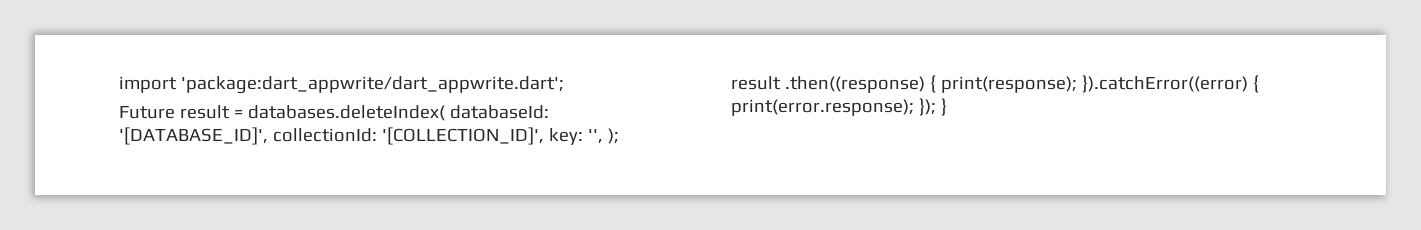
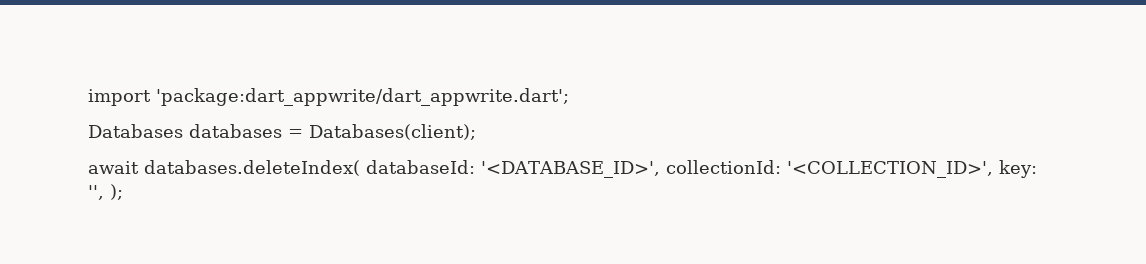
[119,105,549,121] [119,127,619,145] [731,75,1259,93] [731,98,947,116] Future result = databases.deleteIndex( databaseId: '[DATABASE_ID]', collectionId: '[COLLECTION_ID]', key: '', ); // result .then((response) { print(response); }).catchError((error) { print(error.response); }); } -> [88,124,476,140] [88,160,1037,178] [88,184,123,200] Databases databases = Databases(client); // await databases.deleteIndex( databaseId: '<DATABASE_ID>', collectionId: '<COLLECTION_ID>', key: '', );

